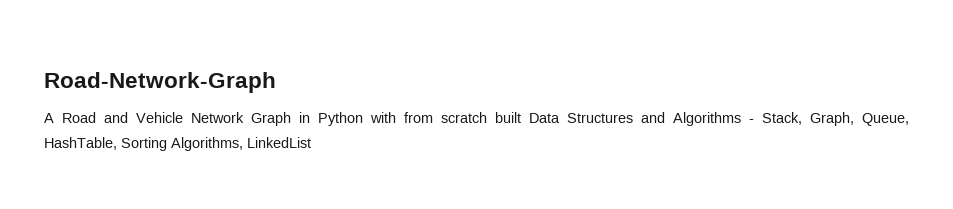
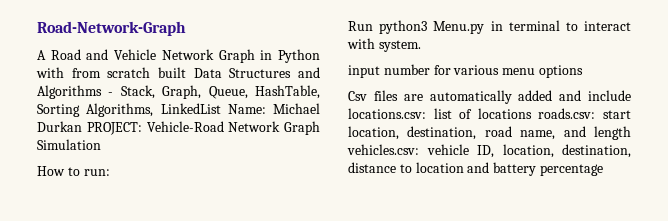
(311, 142) none -> [227,103,320,114] [37,121,320,135] [37,139,101,150] [37,166,110,176] [348,20,631,34] [347,38,421,52] [348,64,583,78] [348,90,631,104] [348,108,631,119] [348,126,631,140] [347,144,631,158] [348,162,603,176] Name: Michael Durkan PROJECT: Vehicle-Road Network Graph Simulation // How to run: // Run python3 Menu.py in terminal to interact with system. // input number for various menu options // Csv files are automatically added and include locations.csv: list of locations roads.csv: start location, destination, road name, and length vehicles.csv: vehicle ID, location, destination, distance to location and battery percentage

